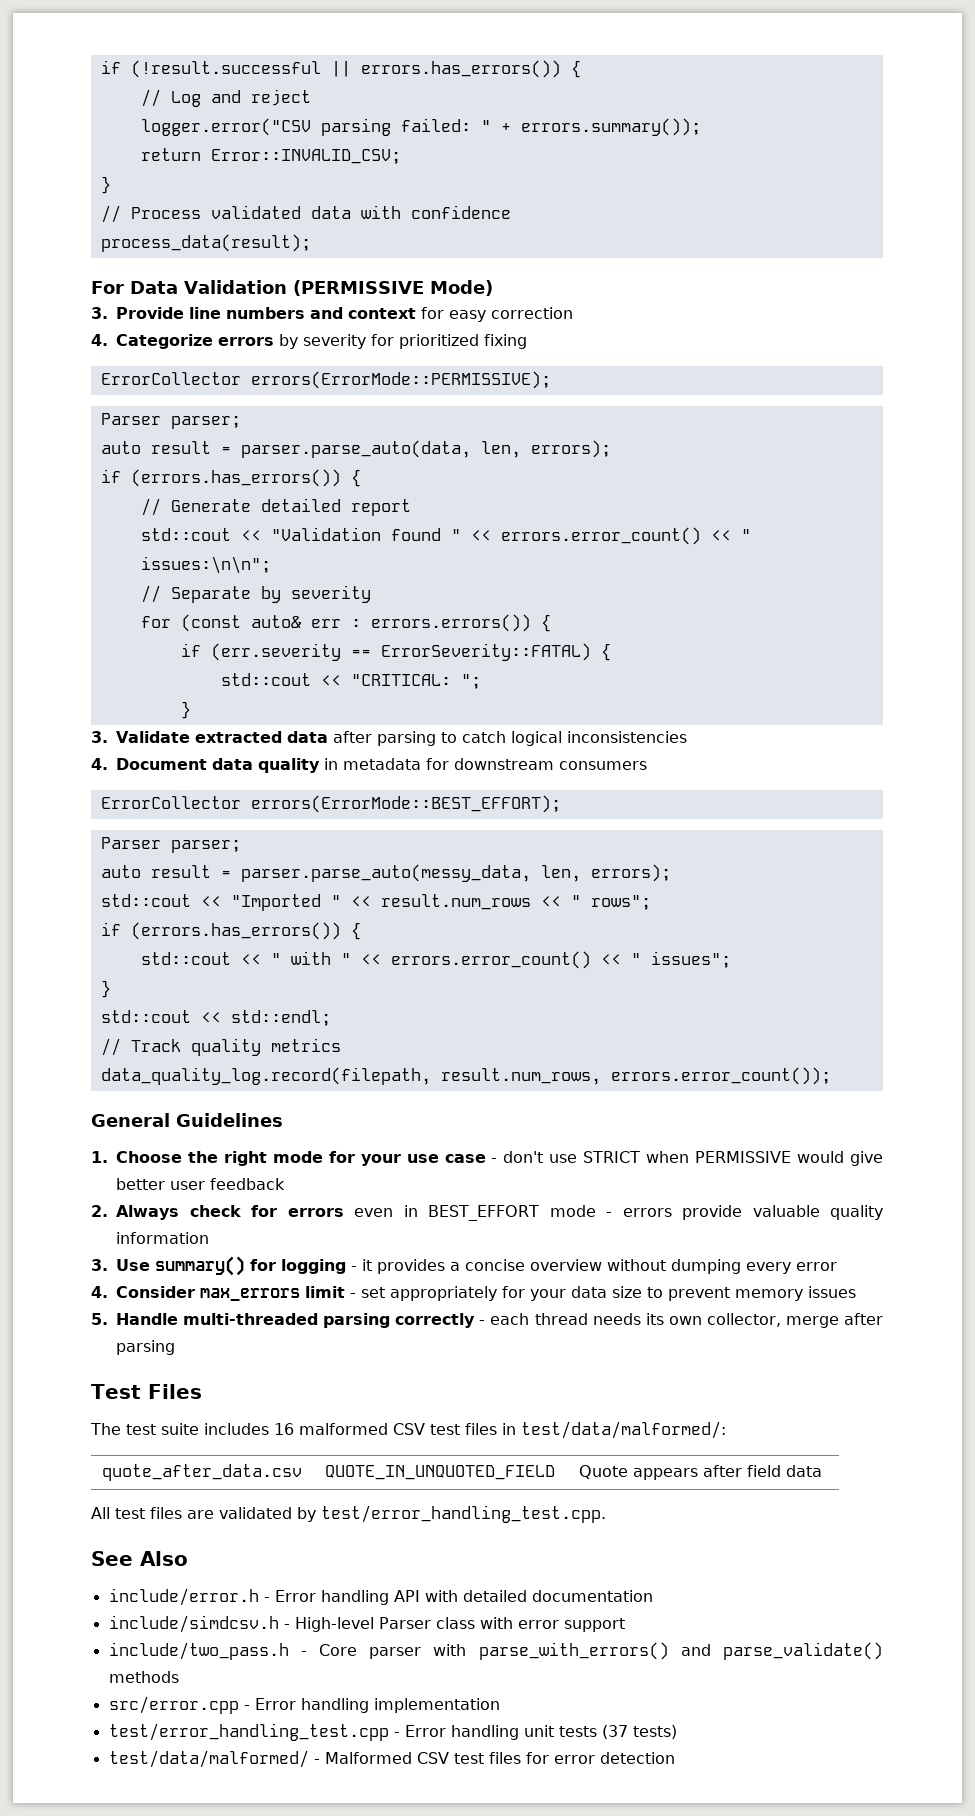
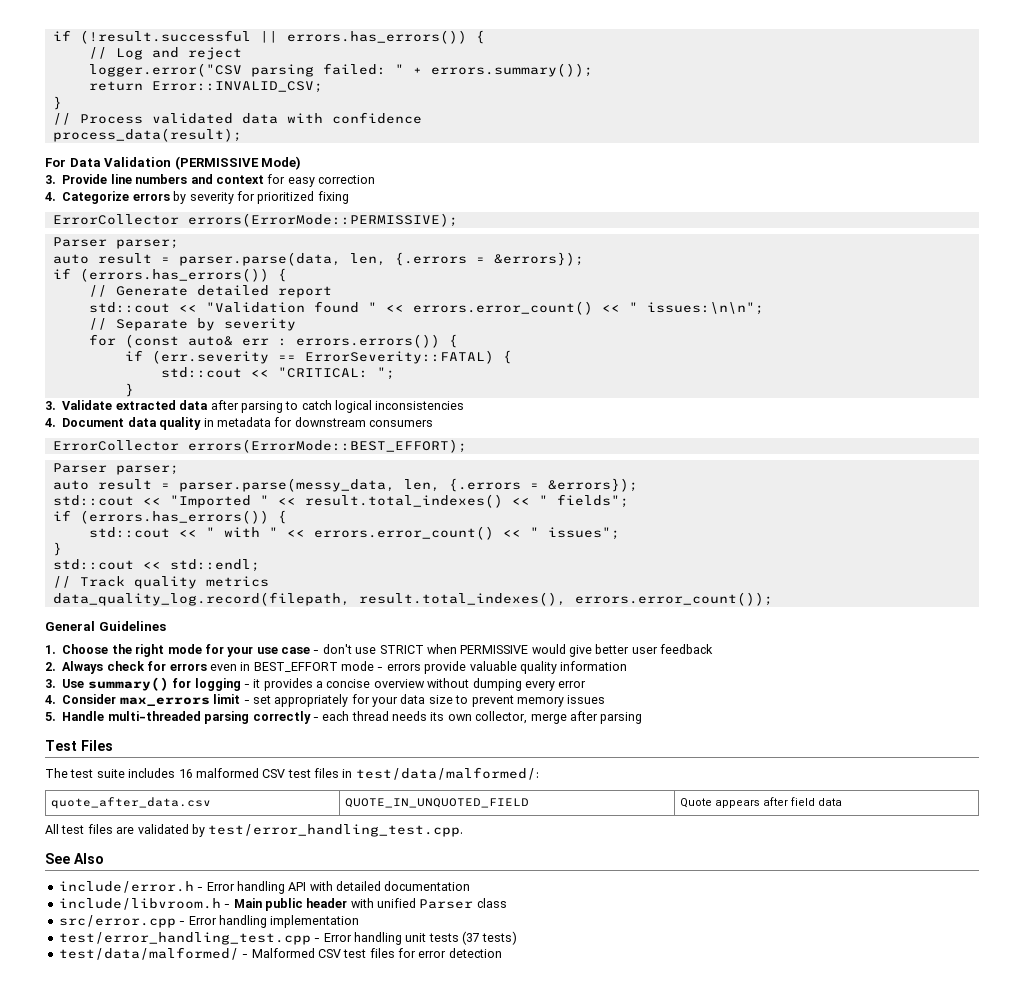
[240,440,611,458] parser.parse_auto(data, len, errors); -> [178,252,584,266] parser.parse(data, len, {.errors = &errors});
[240,864,671,882] parser.parse_auto(messy_data, len, errors); -> [178,478,638,492] parser.parse(messy_data, len, {.errors = &errors});
[380,894,651,910] result.num_rows << " rows"; -> [304,494,629,508] result.total_indexes() << " fields";
[440,1068,601,1085] result.num_rows, -> [358,592,566,606] result.total_indexes(),
[108,1615,625,1633] [108,1642,883,1660] [108,1671,179,1683] include/simdcsv.h - High-level Parser class with error support // include/two_pass.h - Core parser with parse_with_errors() and parse_validate() methods -> [58,898,507,911] include/libvroom.h - Main public header with unified Parser class

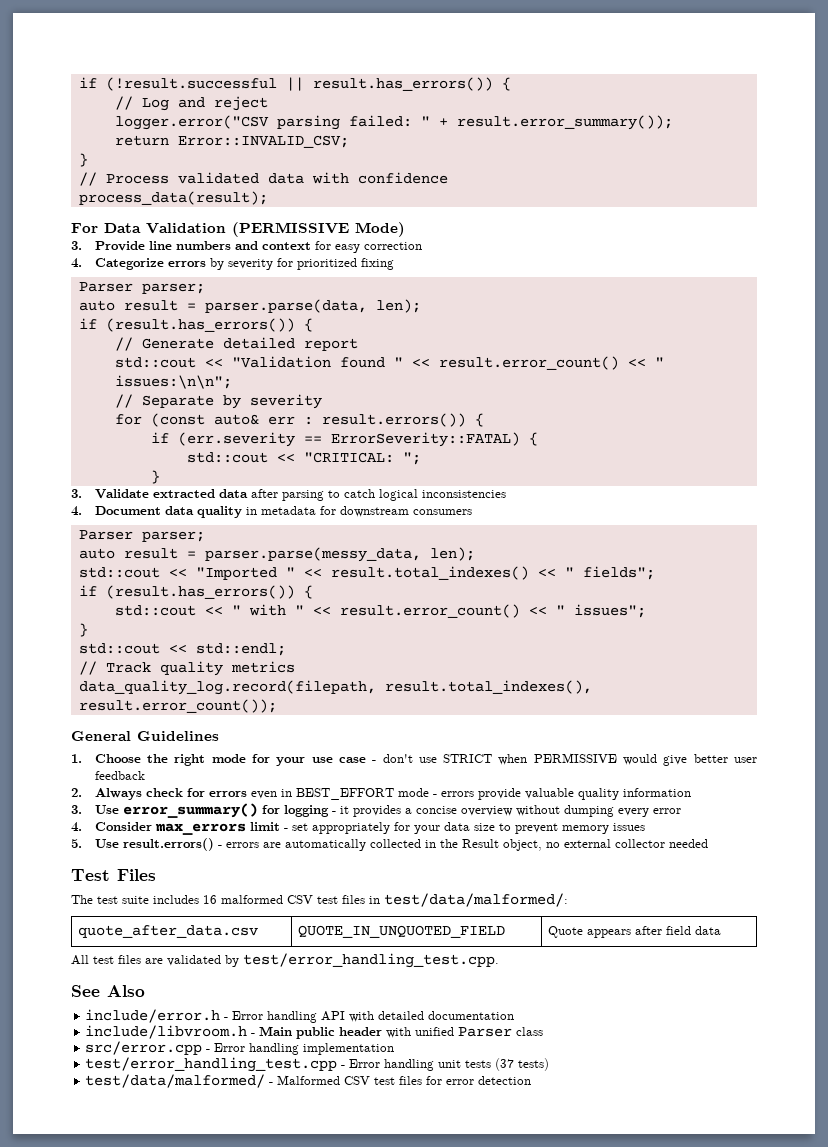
[286,30,467,44] errors.has_errors()) -> [312,77,493,91] result.has_errors())
[430,63,593,77] errors.summary()); -> [456,115,673,130] result.error_summary());
[52,213,458,227] // ErrorCollector errors(ErrorMode::PERMISSIVE); -> (394, 264) none
[349,252,584,266] [52,268,269,282] len, {.errors = &errors}); // if (errors.has_errors()) -> [375,299,421,313] [78,318,295,332] len); // if (result.has_errors())
[412,301,593,315] errors.error_count() -> [438,356,619,370] result.error_count()
[295,334,440,348] errors.errors()) -> [321,413,466,427] result.errors())
[52,439,467,453] // ErrorCollector errors(ErrorMode::BEST_EFFORT); -> (472, 512) none
[403,478,638,492] len, {.errors = &errors}); -> [429,547,475,561] len);
[79,510,269,524] (errors.has_errors()) -> [105,585,295,599] (result.has_errors())
[313,526,494,540] errors.error_count() -> [339,604,520,618] result.error_count()
[574,592,773,606] errors.error_count()); -> [78,699,277,713] result.error_count());
[87,677,169,691] summary() -> [122,803,258,818] error_summary()
[62,711,643,724] Handle multi-threaded parsing correctly - each thread needs its own collector, merge after parsing -> [94,838,708,851] Use result.errors() - errors are automatically collected in the Result object, no external collector needed

